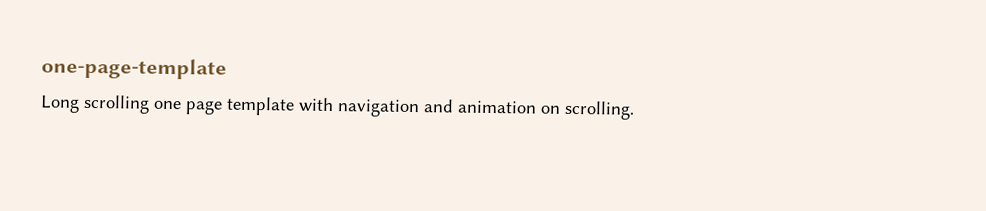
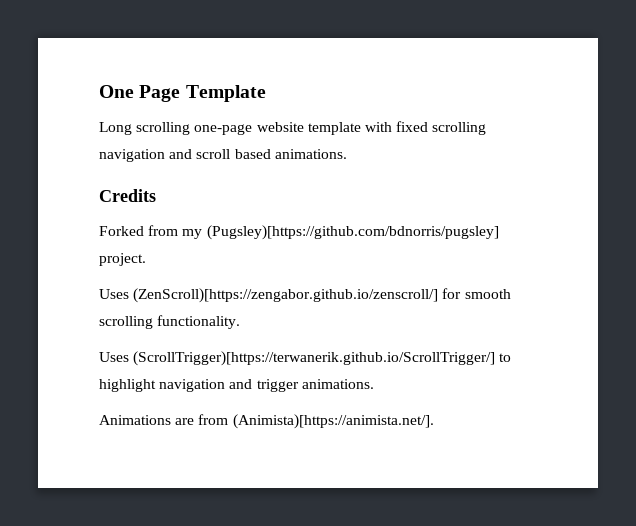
[41,57,227,80] one-page-template -> [99,85,266,102] One Page Template
[153,96,635,120] one page template with navigation and animation on scrolling. -> [194,121,487,135] [99,149,347,162] [99,189,156,202] [99,225,499,240] [99,253,146,266] [99,288,511,303] [99,315,241,329] [99,351,512,366] [99,379,374,392] [99,414,434,429] one-page website template with fixed scrolling navigation and scroll based animations. // Credits // Forked from my (Pugsley)[https://github.com/bdnorris/pugsley] project. // Uses (ZenScroll)[https://zengabor.github.io/zenscroll/] for smooth scrolling functionality. // Uses (ScrollTrigger)[https://terwanerik.github.io/ScrollTrigger/] to highlight navigation and trigger animations. // Animations are from (Animista)[https://animista.net/].

